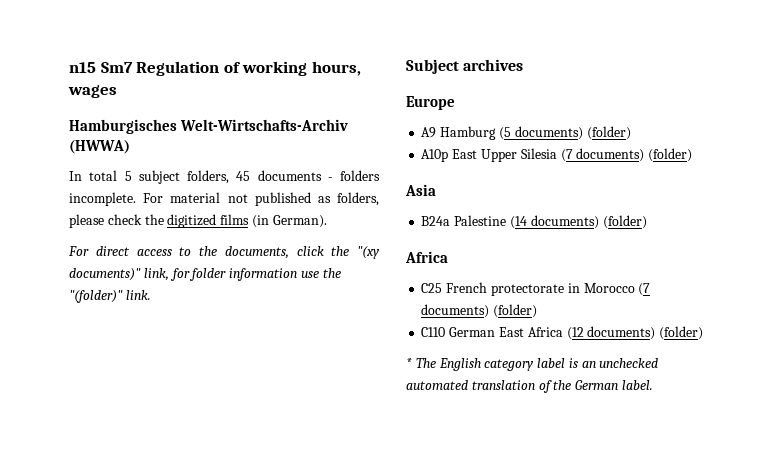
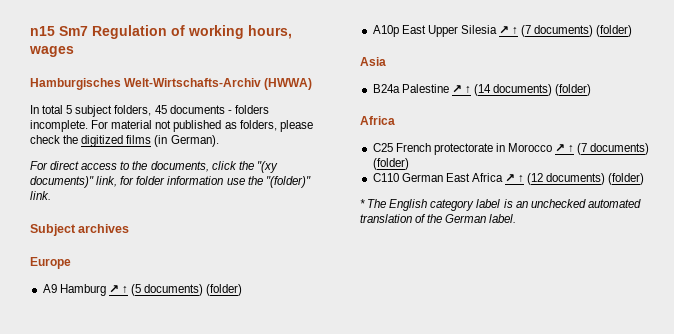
(497, 133) none -> [108,285,128,293] ↗ ↑
(557, 153) none -> [499,26,519,34] ↗ ↑
(507, 220) none -> [451,85,471,93] ↗ ↑
(635, 288) none -> [555,144,575,152] ↗ ↑
(563, 332) none -> [505,174,525,182] ↗ ↑

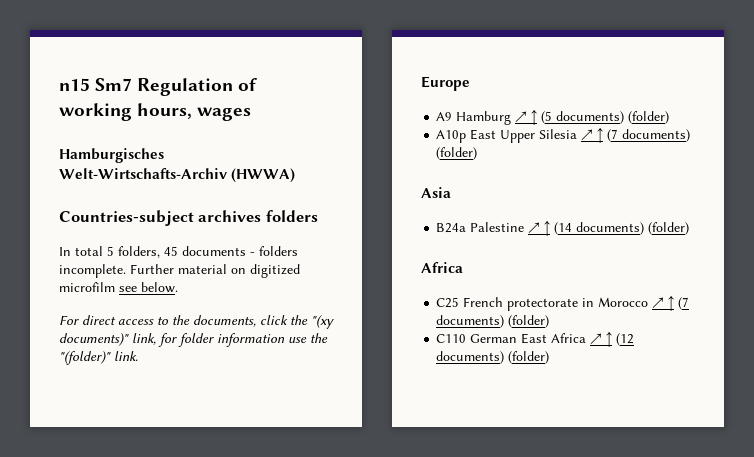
(313, 84) none -> [59,210,318,226] // Countries-subject archives folders
[75,105,113,117] subject -> (114, 251) none
[91,120,313,132] [30,135,219,147] For material not published as folders, please check the digitized films (in German). -> [130,264,300,278] [59,282,178,293] Further material on digitized microfilm see below.
[30,224,130,236] // Subject archives -> (138, 356) none
[360,199,641,211] [360,214,517,223] // * The English category label is an unchecked automated translation of the German label. -> (550, 357) none

